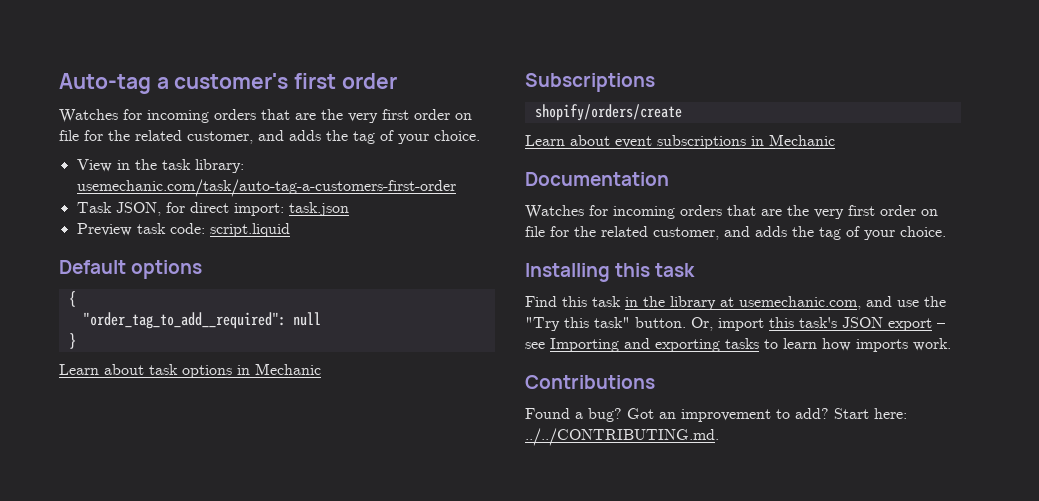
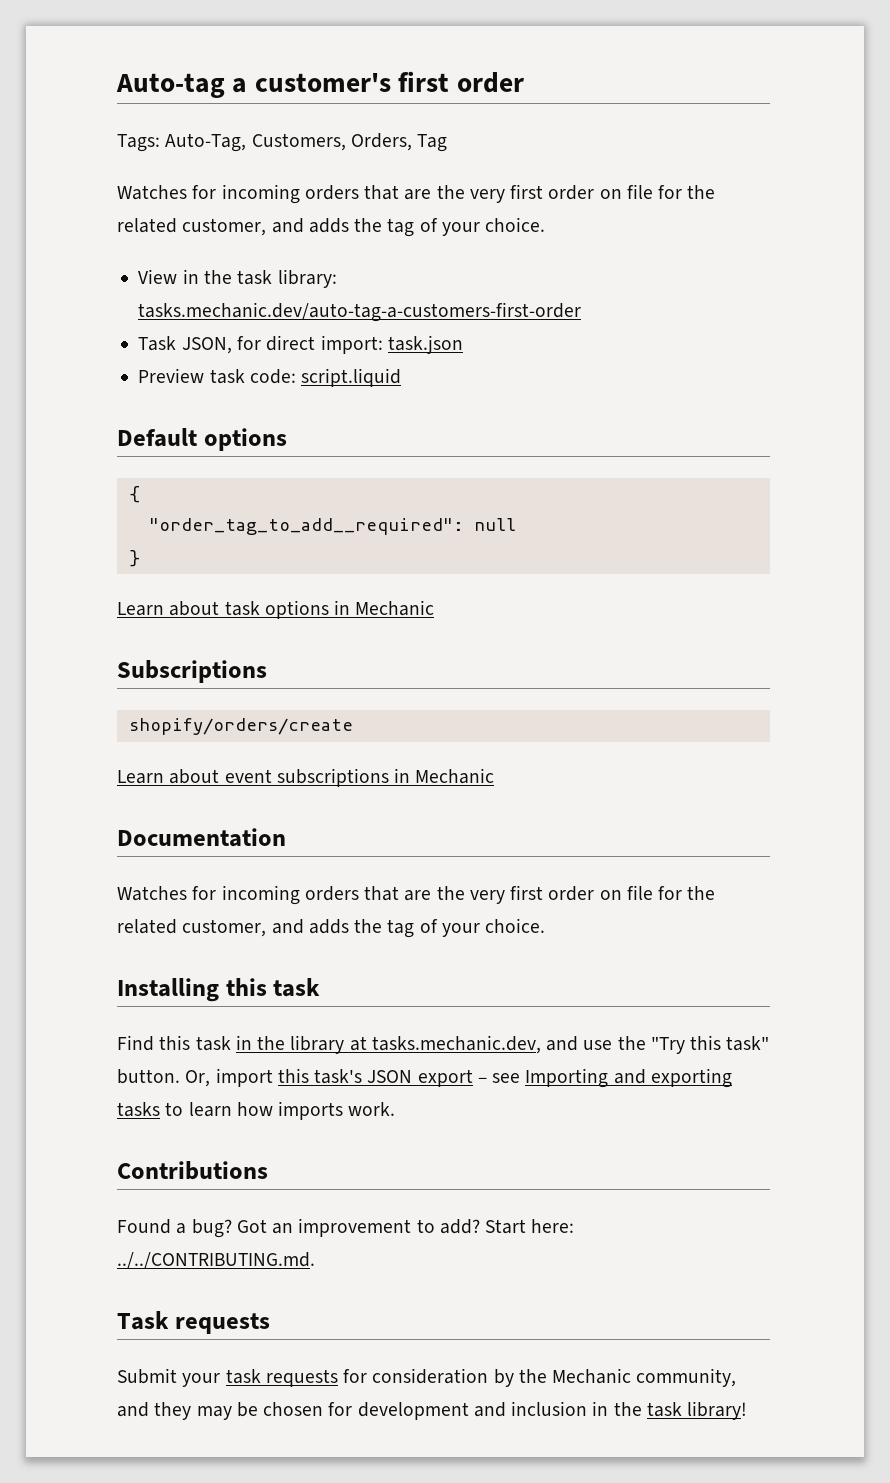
(397, 81) none -> [117,133,448,152] // Tags: Auto-Tag, Customers, Orders, Tag
[76,179,456,197] usemechanic.com/task/auto-tag-a-customers-first-order -> [138,302,582,322] tasks.mechanic.dev/auto-tag-a-customers-first-order
[739,296,861,310] usemechanic.com, -> [371,1035,541,1054] tasks.mechanic.dev,
(719, 437) none -> [117,1311,270,1334] [117,1368,737,1387] [117,1401,748,1420] // Task requests // Submit your task requests for consideration by the Mechanic community, and they may be chosen for development and inclusion in the task library!

